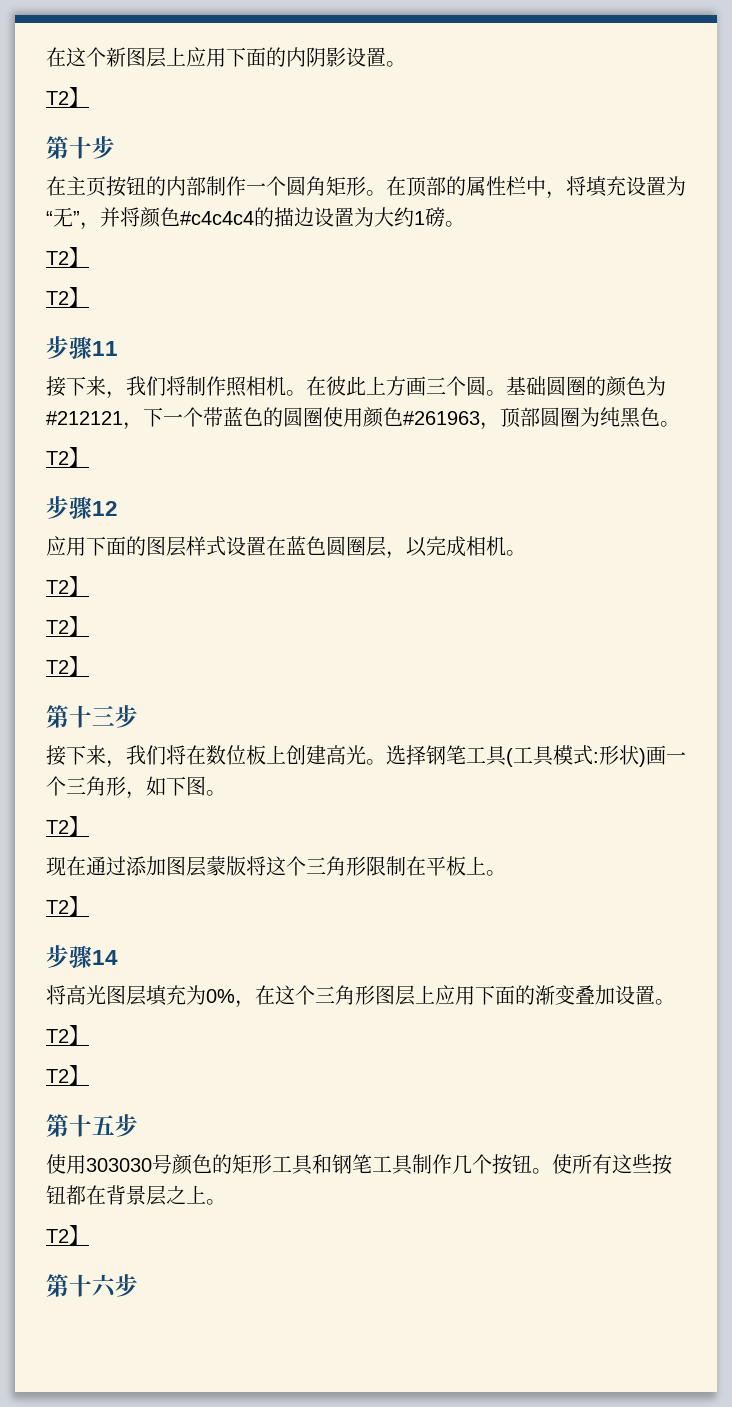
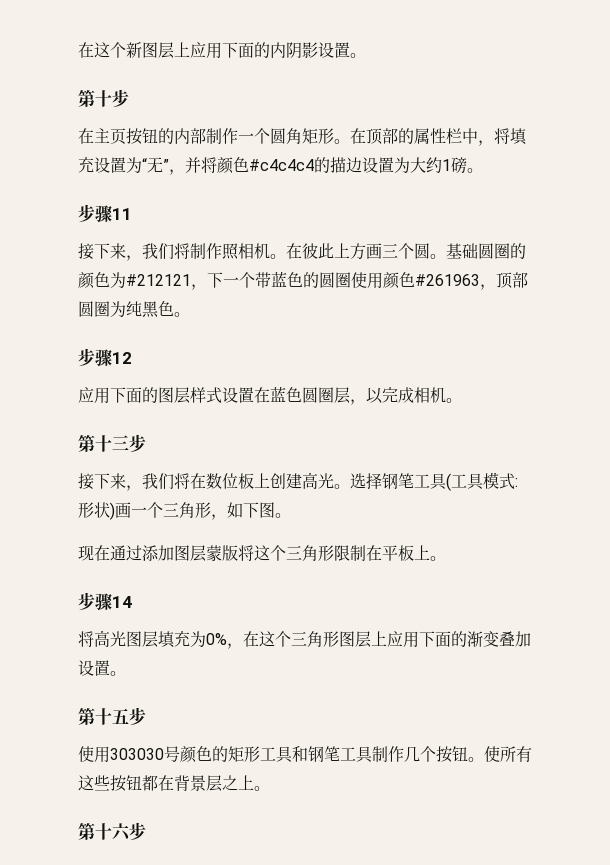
[46,87,89,107] // T2】 -> (366, 55) none
[46,247,89,267] [46,287,89,307] // T2】 // T2】 -> (483, 170) none
[46,447,89,467] // T2】 -> (190, 314) none
[46,576,89,596] [46,616,89,636] [46,656,89,676] // T2】 // T2】 // T2】 -> (462, 400) none
[46,816,89,836] // T2】 -> (291, 515) none
[46,896,89,916] // T2】 -> (446, 558) none
[46,1025,89,1045] [46,1065,89,1085] // T2】 // T2】 -> (126, 673) none
[46,1225,89,1245] // T2】 -> (270, 788) none

